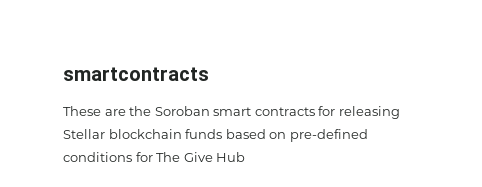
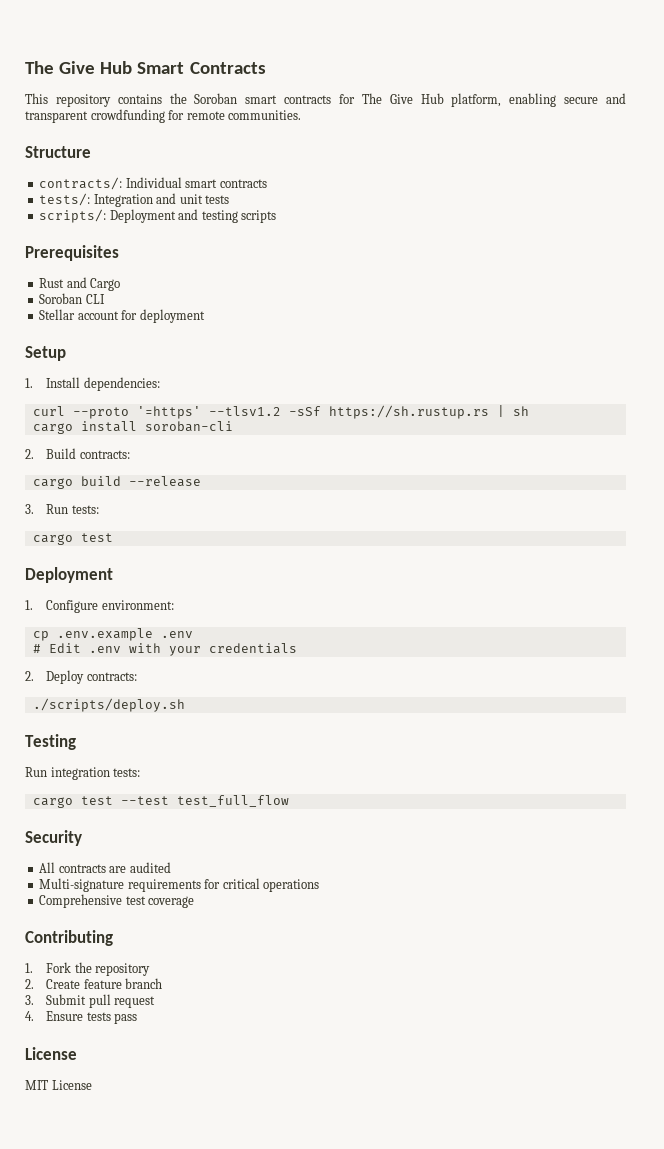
[63,67,209,81] [63,106,126,116] smartcontracts // These are -> [25,61,266,74] [25,93,162,107] The Give Hub Smart Contracts // This repository contains
[338,106,400,119] [63,129,368,142] [63,152,246,162] releasing Stellar blockchain funds based on pre-defined conditions for The Give Hub -> [361,93,626,107] [25,109,302,123] [25,146,91,158] [39,177,267,190] [39,193,230,207] [39,209,277,223] [25,245,119,261] [39,277,121,291] [39,293,105,304] [39,309,205,323] [25,346,66,361] [25,377,160,391] [32,405,529,419] [32,421,233,434] [25,448,130,459] [32,476,201,489] [25,504,99,514] [32,533,113,545] [25,567,113,583] [25,600,174,613] [32,628,193,641] [32,643,297,656] [25,670,137,684] [32,698,185,712] [25,734,76,750] [25,767,141,780] [32,795,289,808] [25,830,82,846] [39,862,171,873] [39,878,320,892] [39,894,195,908] [25,930,113,946] [25,962,151,976] [25,978,163,989] [25,994,156,1008] [25,1011,138,1024] [25,1047,77,1060] [25,1080,92,1090] The Give Hub platform, enabling secure and transparent crowdfunding for remote communities. // Structure // contracts/: Individual smart contracts // tests/: Integration and unit tests // scripts/: Deployment and testing scripts // Prerequisites // Rust and Cargo // Soroban CLI // Stellar account for deployment // Setup // 1. Install dependencies: // curl --proto '=https' --tlsv1.2 -sSf https://sh.rustup.rs | sh // cargo install soroban-cli // 2. Build contracts: // cargo build --release // 3. Run tests: // cargo test // Deployment // 1. Configure environment: // cp .env.example .env // # Edit .env with your credentials // 2. Deploy contracts: // ./scripts/deploy.sh // Testing // Run integration tests: // cargo test --test test_full_flow // Security // All contracts are audited // Multi-signature requirements for critical operations // Comprehensive test coverage // Contributing // 1. Fork the repository // 2. Create feature branch // 3. Submit pull request // 4. Ensure tests pass // License // MIT License

